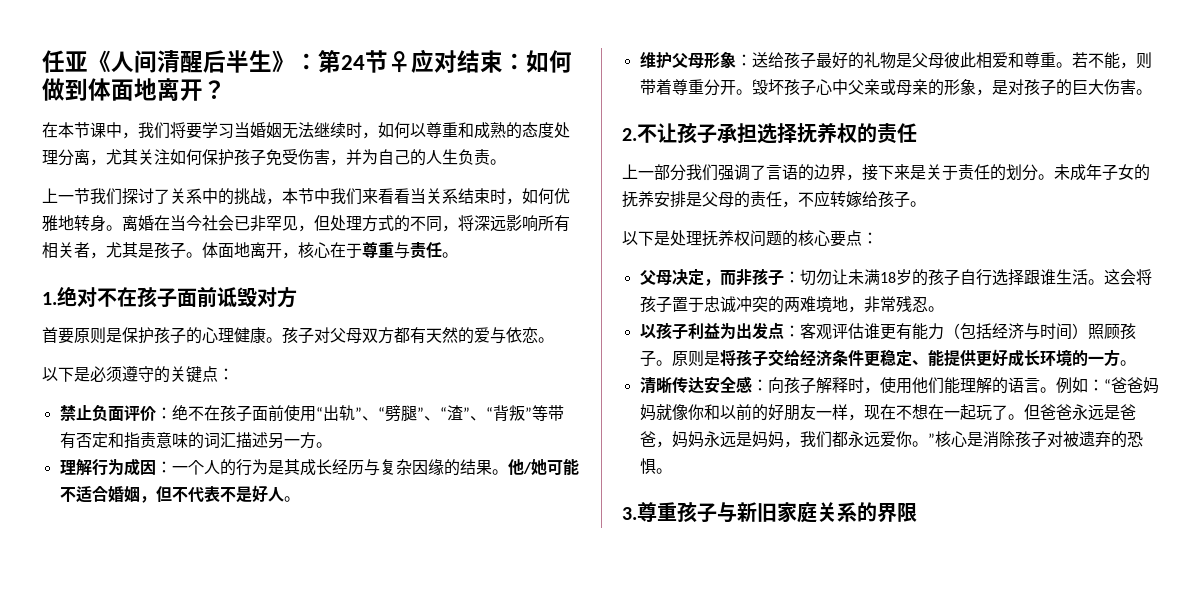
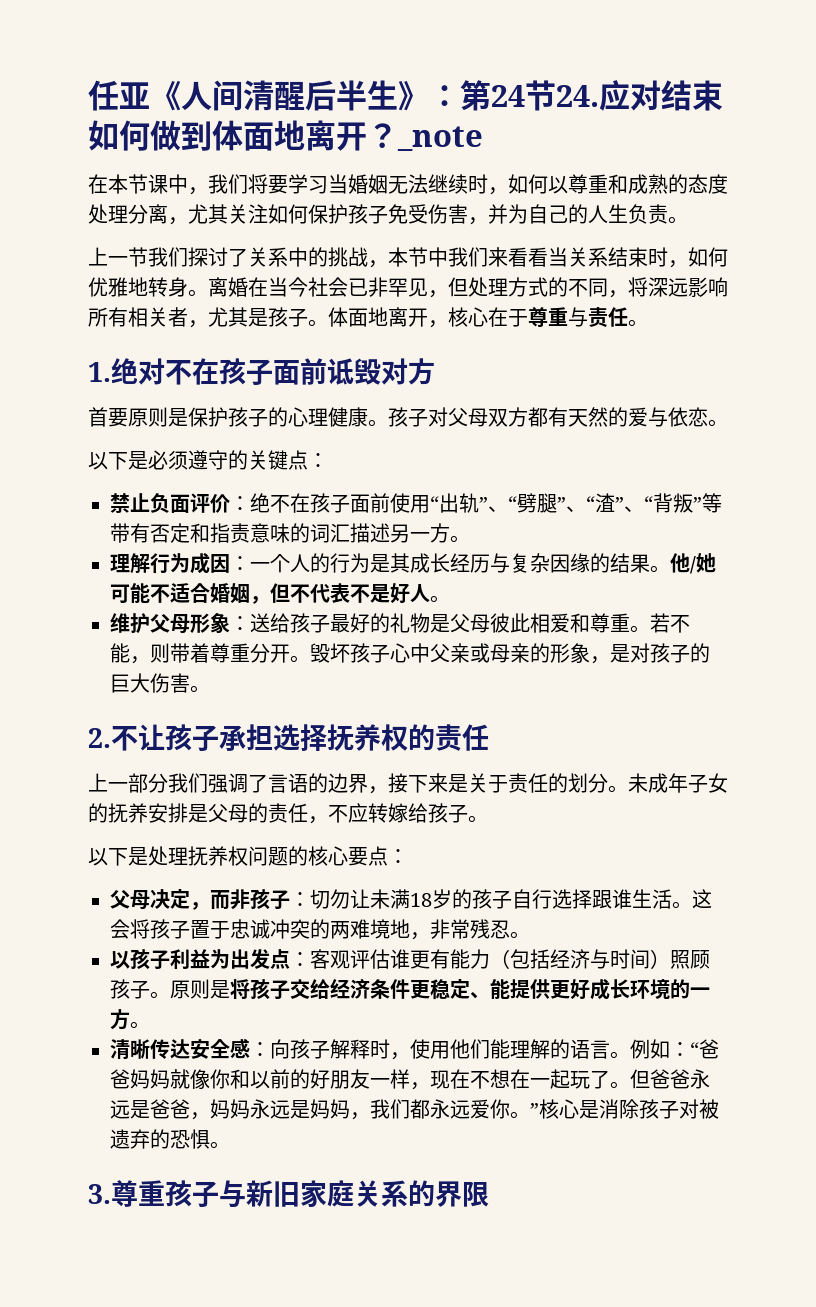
[388,51,411,73] ♀ -> [556,85,599,107] 24.
[503,53,526,70] ： -> (723, 95) none
(226, 89) none -> [397,126,483,151] _note

